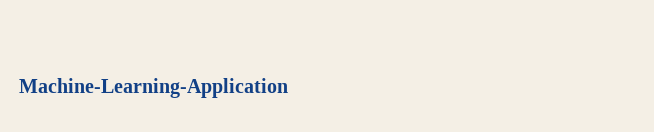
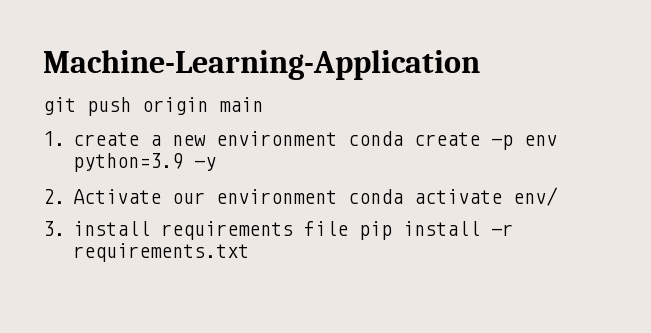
(288, 88) none -> [43,97,263,116] [43,131,558,150] [73,153,217,172] [43,187,559,206] [43,221,514,240] [73,243,250,262] // git push origin main // 1. create a new environment conda create -p env python=3.9 -y // 2. Activate our environment conda activate env/ // 3. install requirements file pip install -r requirements.txt

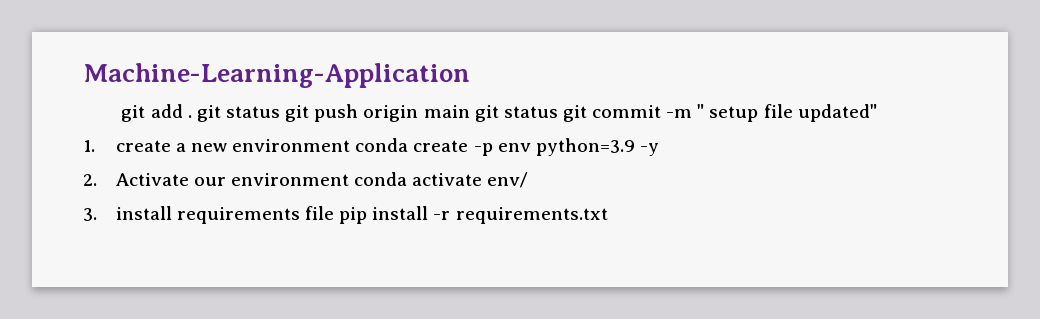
[87,97,263,116] push origin main -> [150,104,877,122] add . git status git push origin main git status git commit -m " setup file updated"

